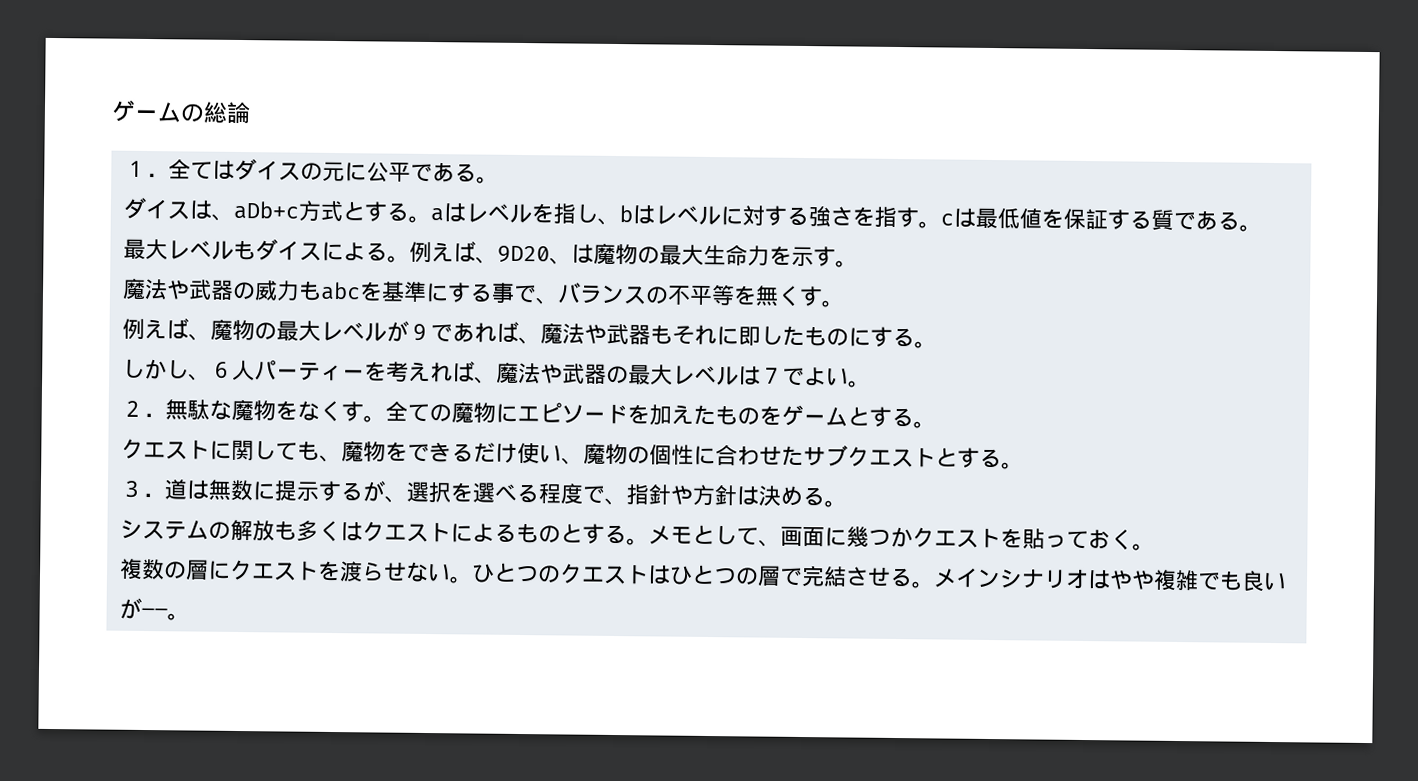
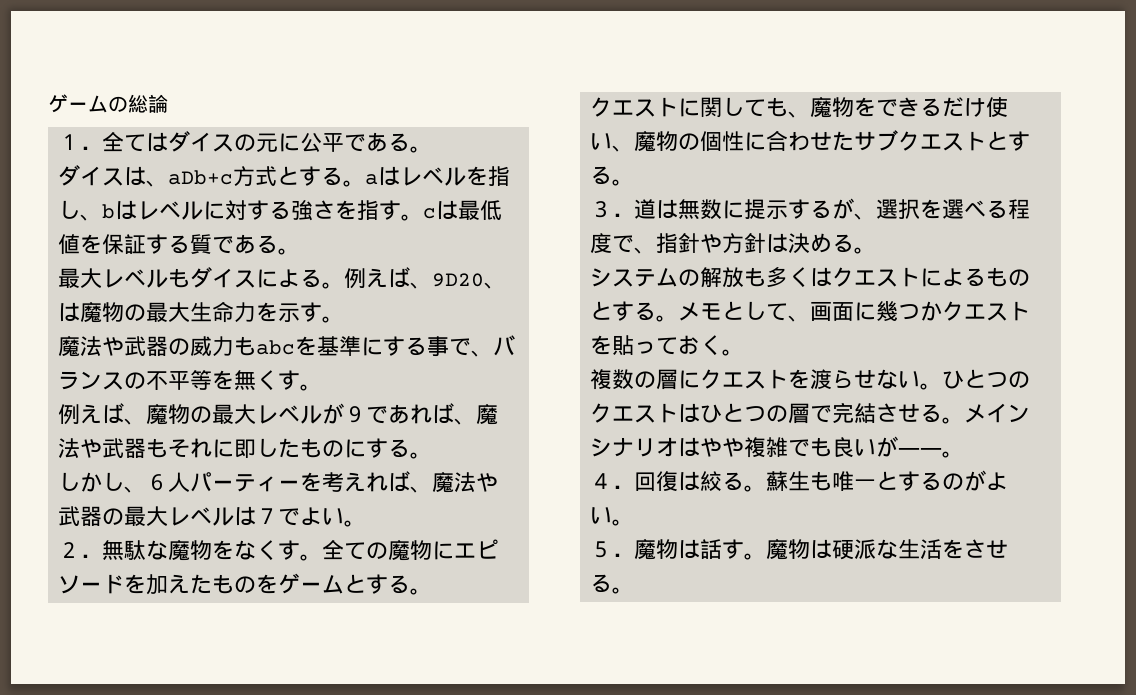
(191, 617) none -> [590,470,1009,492] [590,506,635,526] [590,539,1009,560] [590,574,635,594] // ４．回復は絞る。蘇生も唯一とするのがよい。 // ５．魔物は話す。魔物は硬派な生活をさせる。

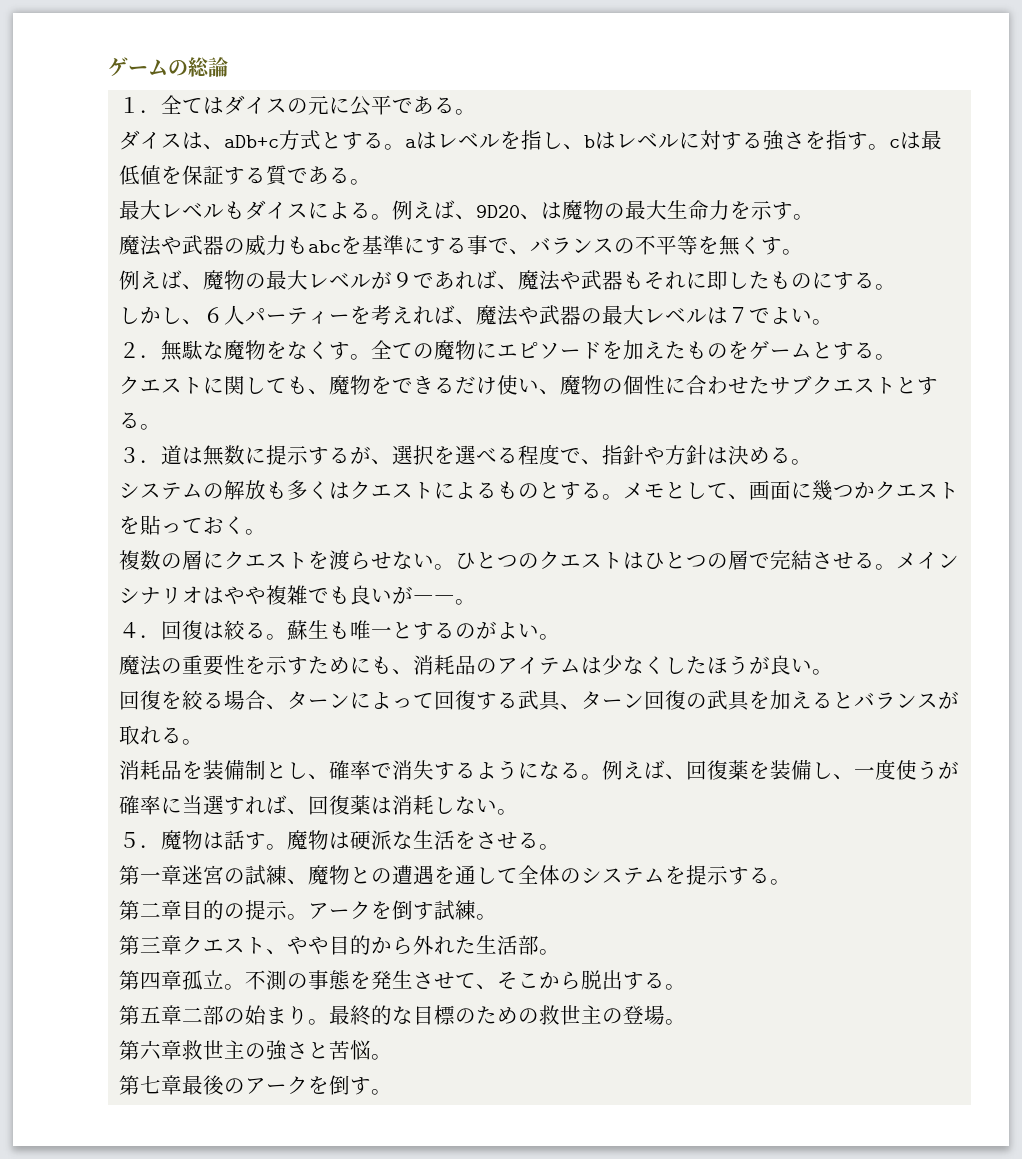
(635, 522) none -> [118,655,833,676] [118,690,959,711] [118,725,203,745] [118,759,959,780] [118,795,518,815] // 魔法の重要性を示すためにも、消耗品のアイテムは少なくしたほうが良い。 // 回復を絞る場合、ターンによって回復する武具、ターン回復の武具を加えるとバランスが取れる。 // 消耗品を装備制とし、確率で消失するようになる。例えば、回復薬を装備し、一度使うが確率に当選すれば、回復薬は消耗しない。
(635, 590) none -> [118,865,791,885] [118,900,497,920] [118,935,560,955] [118,970,686,990] [118,1005,686,1026] [118,1040,392,1061] [118,1075,392,1095] // 第一章迷宮の試練、魔物との遭遇を通して全体のシステムを提示する。 // 第二章目的の提示。アークを倒す試練。 // 第三章クエスト、やや目的から外れた生活部。 // 第四章孤立。不測の事態を発生させて、そこから脱出する。 // 第五章二部の始まり。最終的な目標のための救世主の登場。 // 第六章救世主の強さと苦悩。 // 第七章最後のアークを倒す。

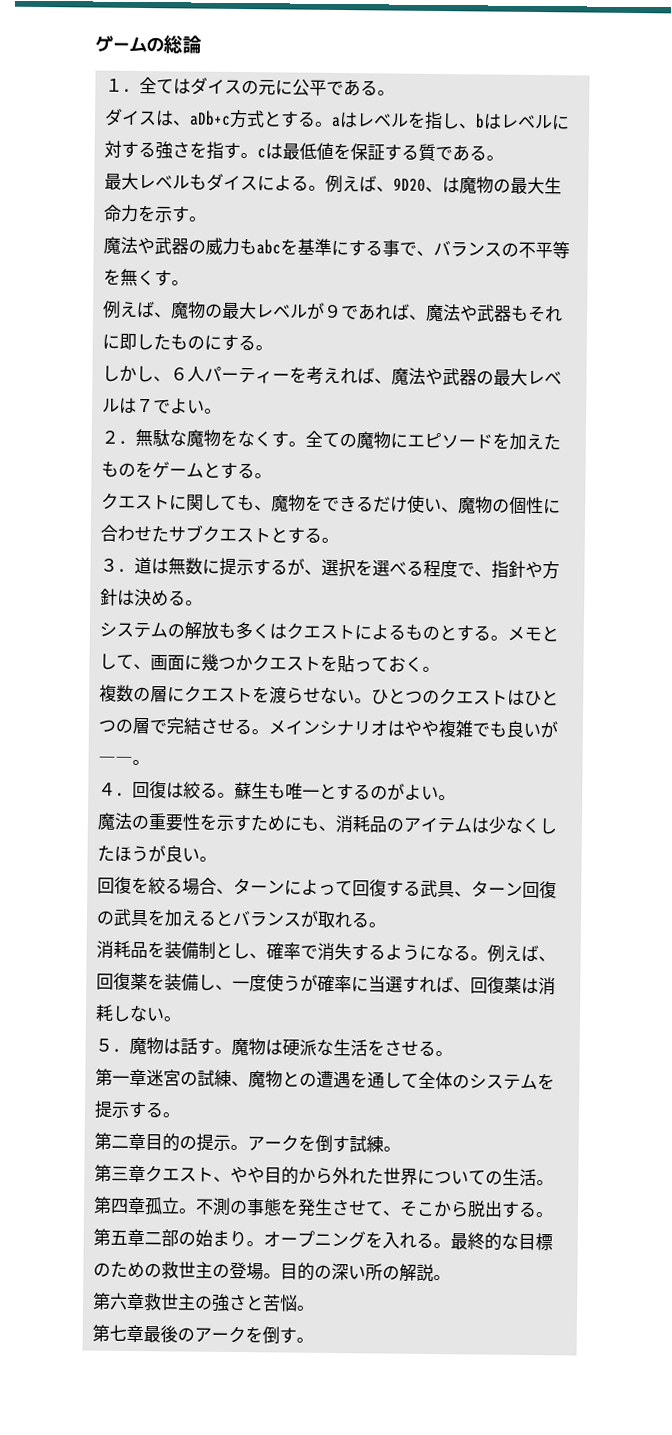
[475,935,539,955] 生活部 -> [383,1167,538,1187] 世界についての生活
(329, 1022) none -> [263,1230,452,1249] オープニングを入れる。
(686, 1022) none -> [280,1262,452,1282] 目的の深い所の解説。

